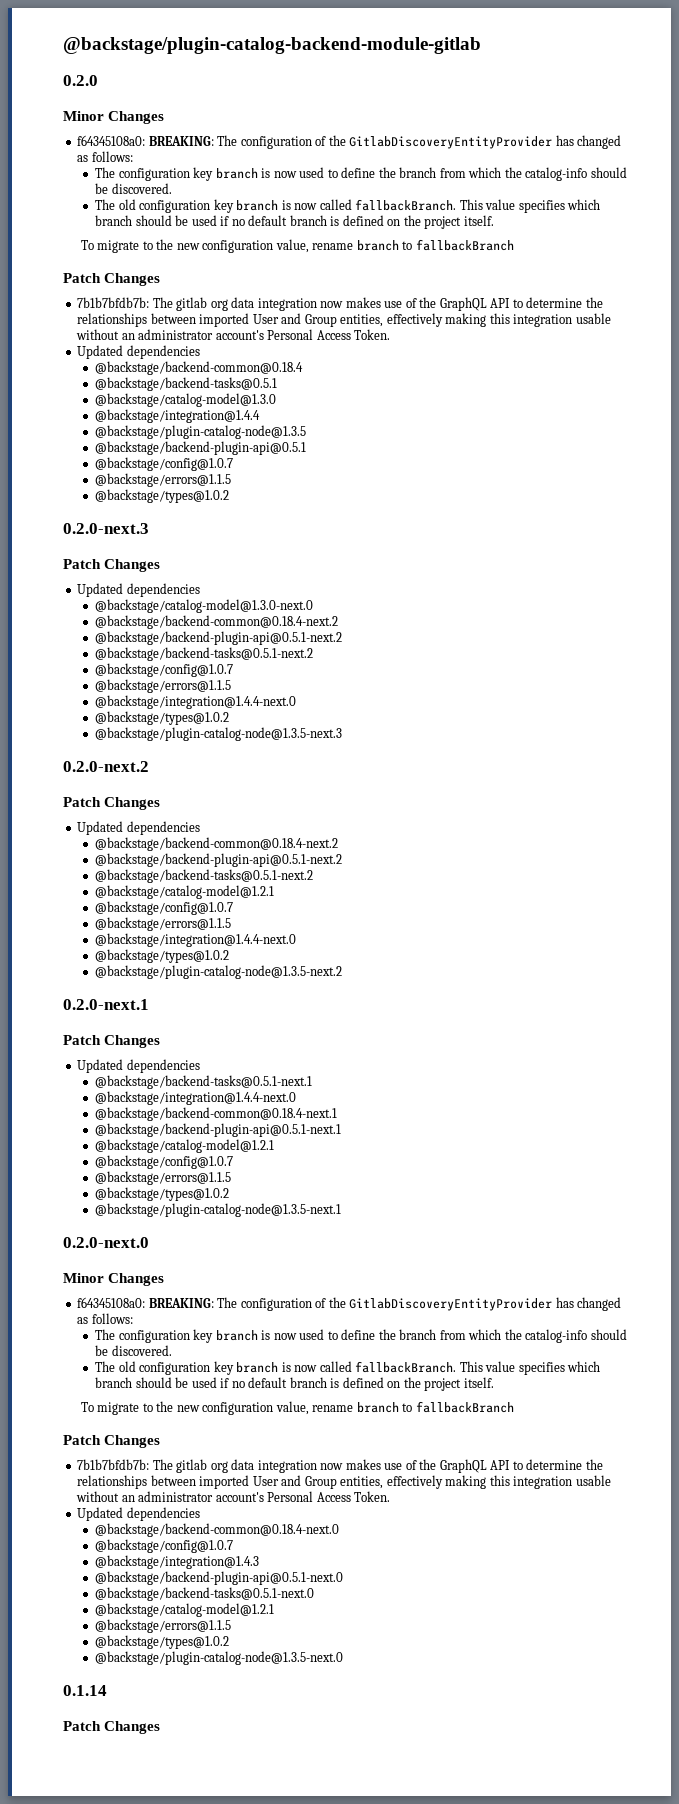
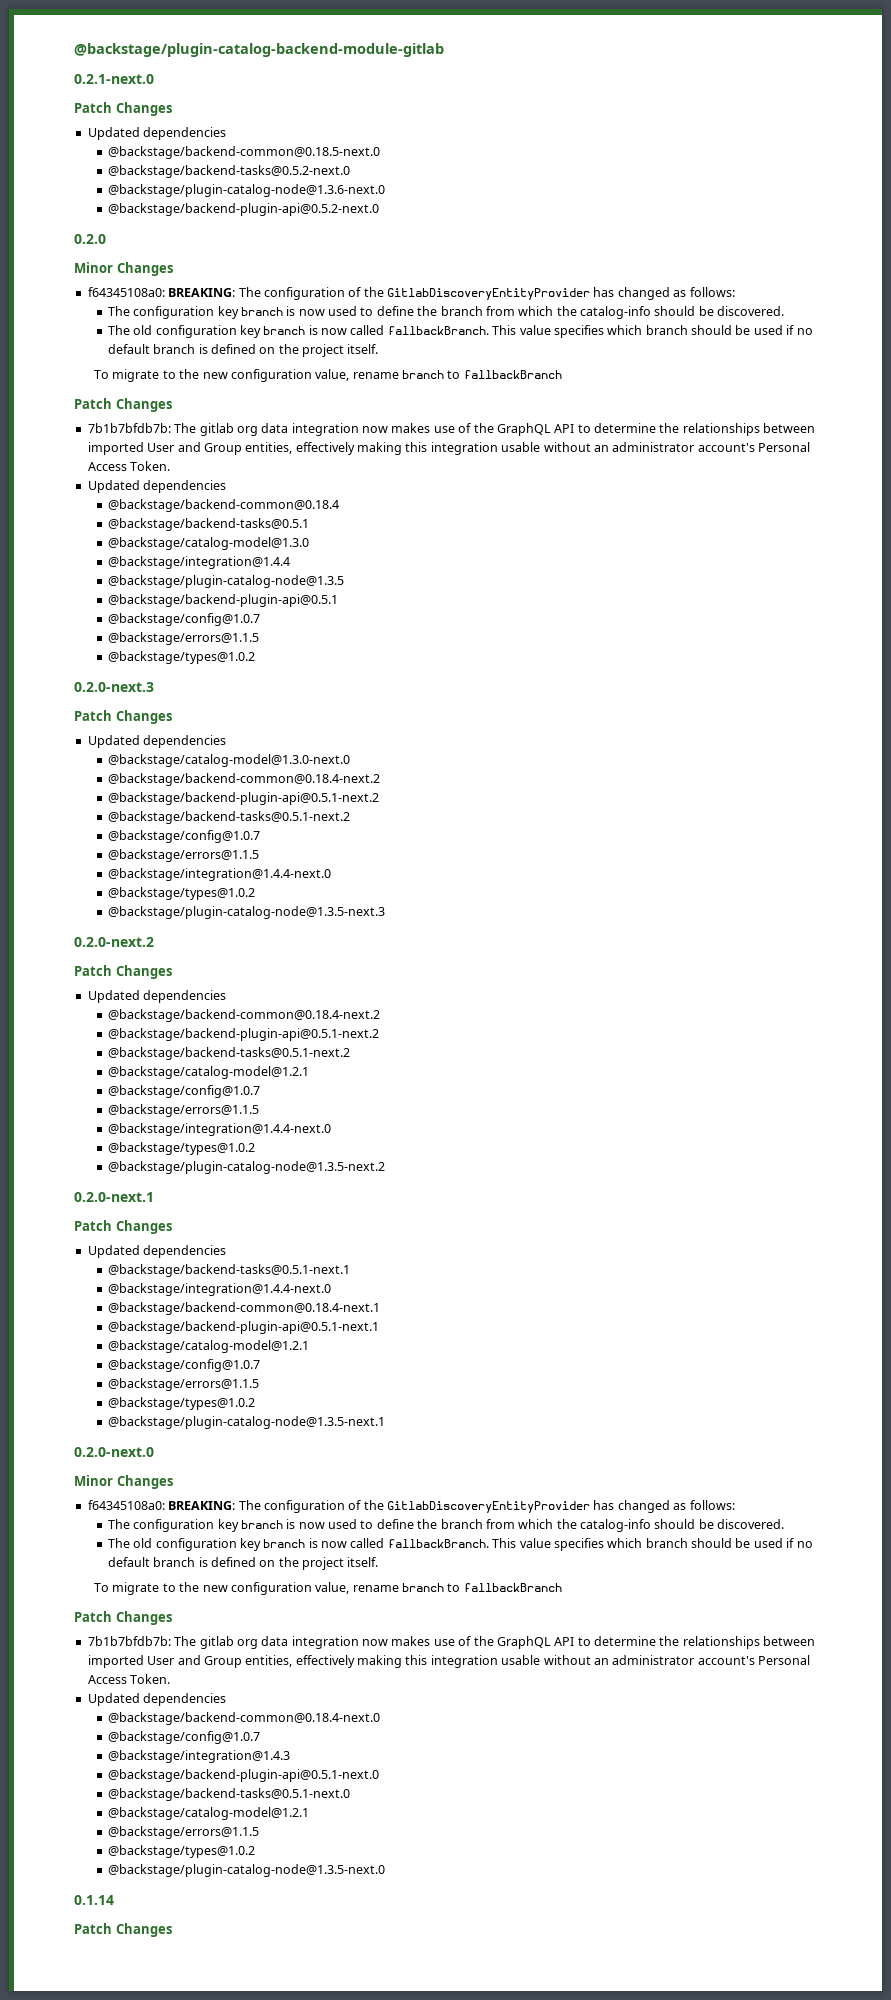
(481, 45) none -> [74,74,154,84] [74,102,172,116] [87,127,227,140] [107,146,380,159] [107,165,350,178] [107,184,385,197] [107,203,379,216] // 0.2.1-next.0 // Patch Changes // Updated dependencies // @backstage/backend-common@0.18.5-next.0 // @backstage/backend-tasks@0.5.2-next.0 // @backstage/plugin-catalog-node@1.3.6-next.0 // @backstage/backend-plugin-api@0.5.2-next.0

